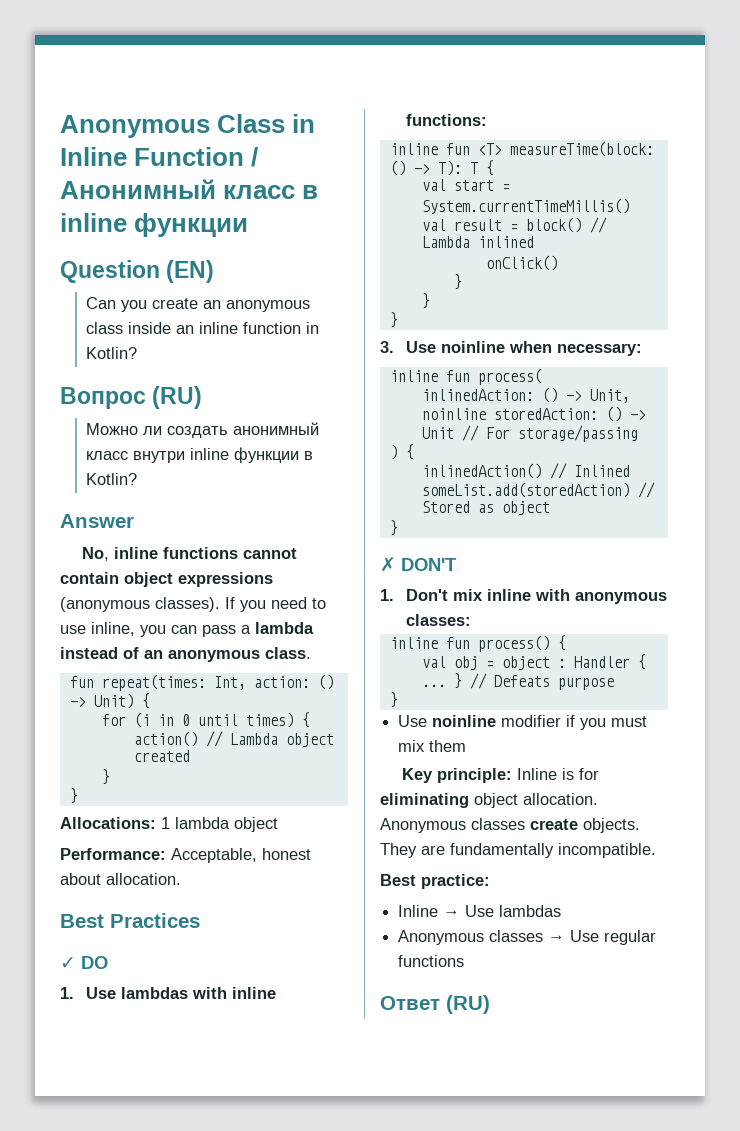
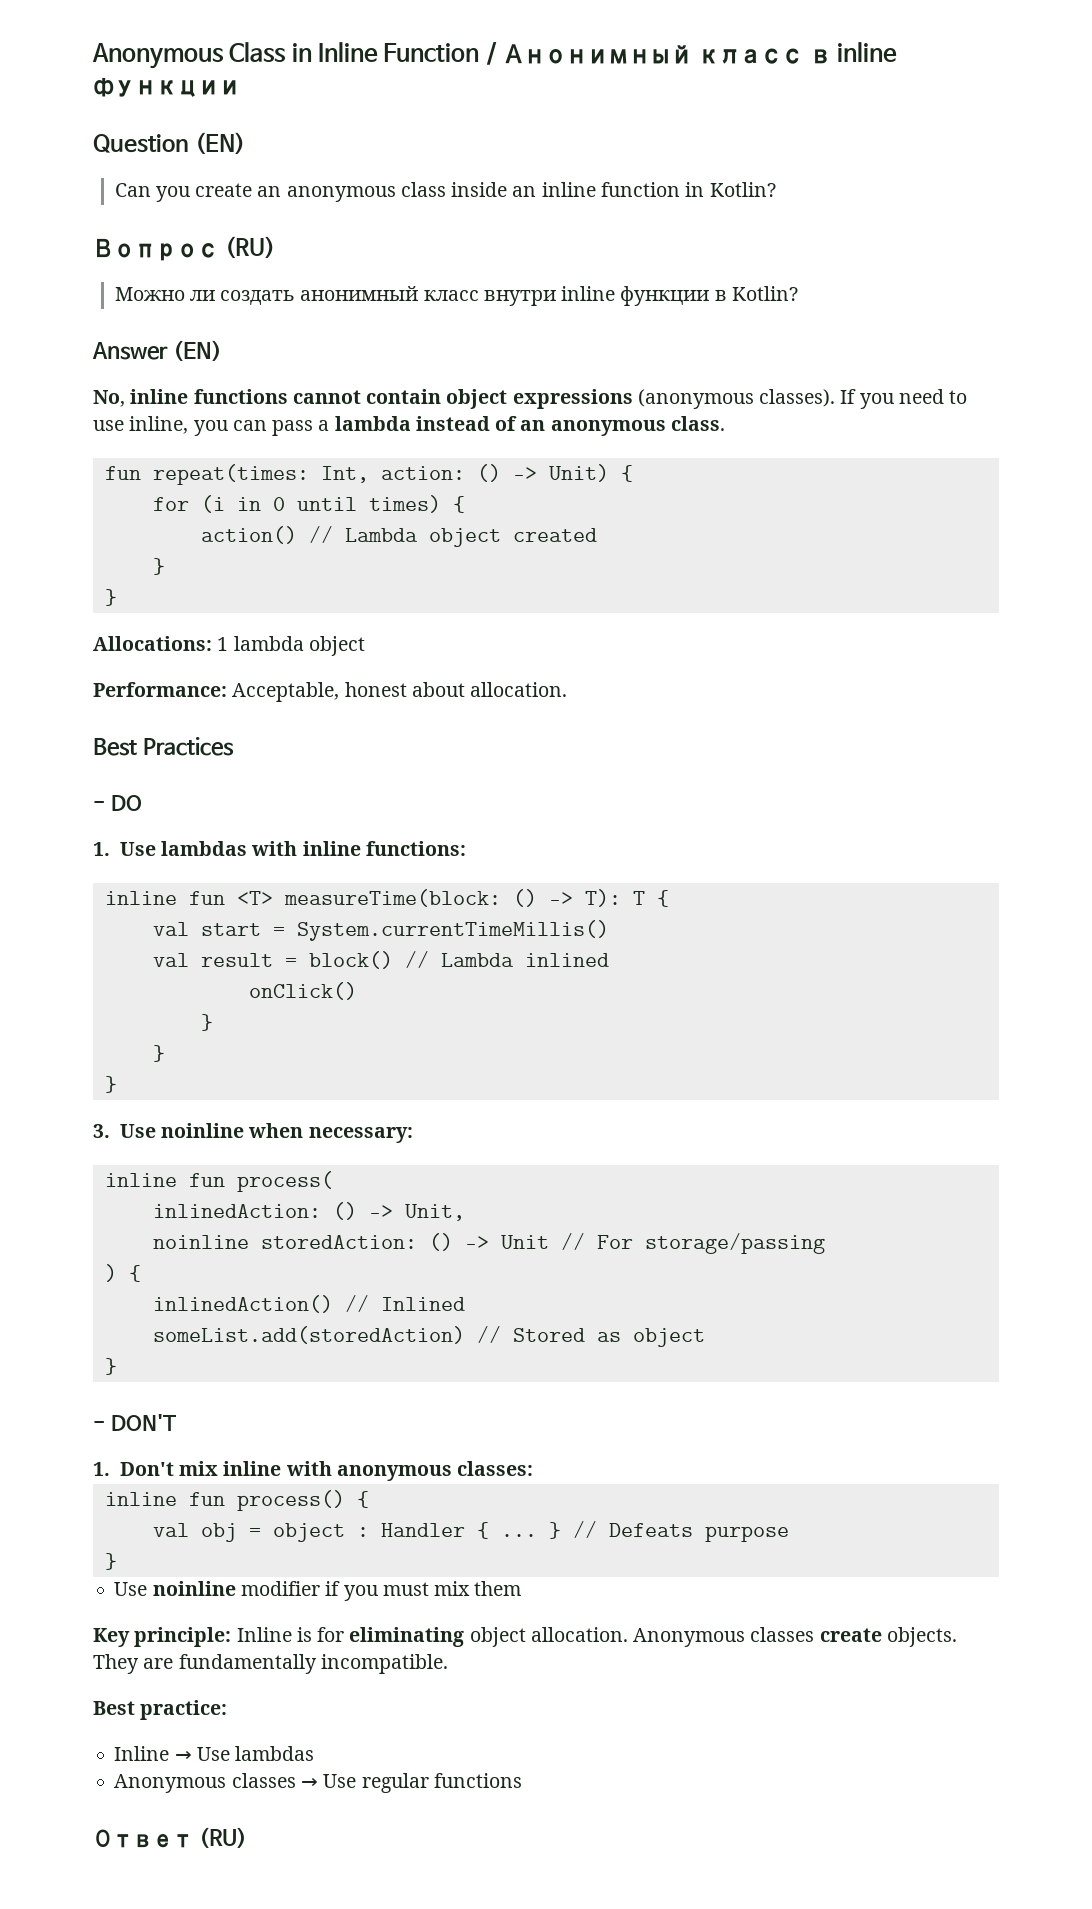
(134, 521) none -> [172,340,222,361] (EN)
[60,957,76,969] ✓ -> [93,801,105,810] -
[380,557,396,572] ✗ -> [93,1421,105,1430] -

